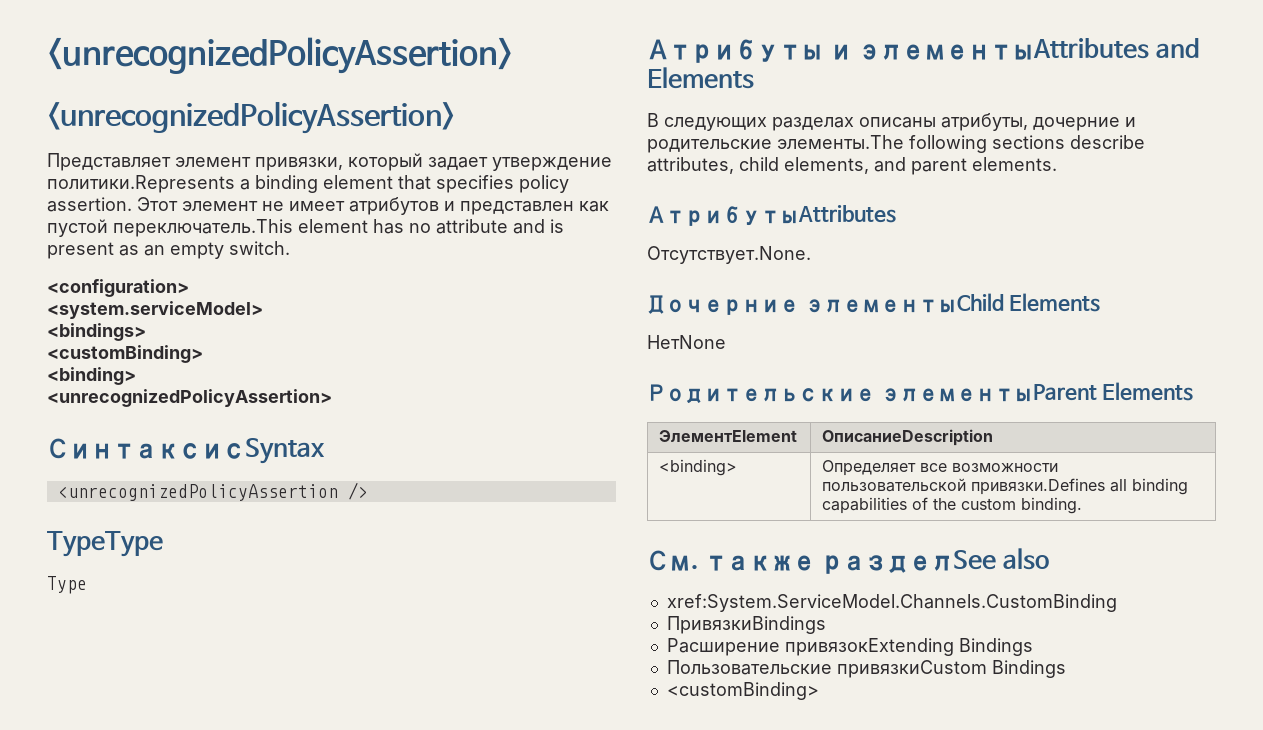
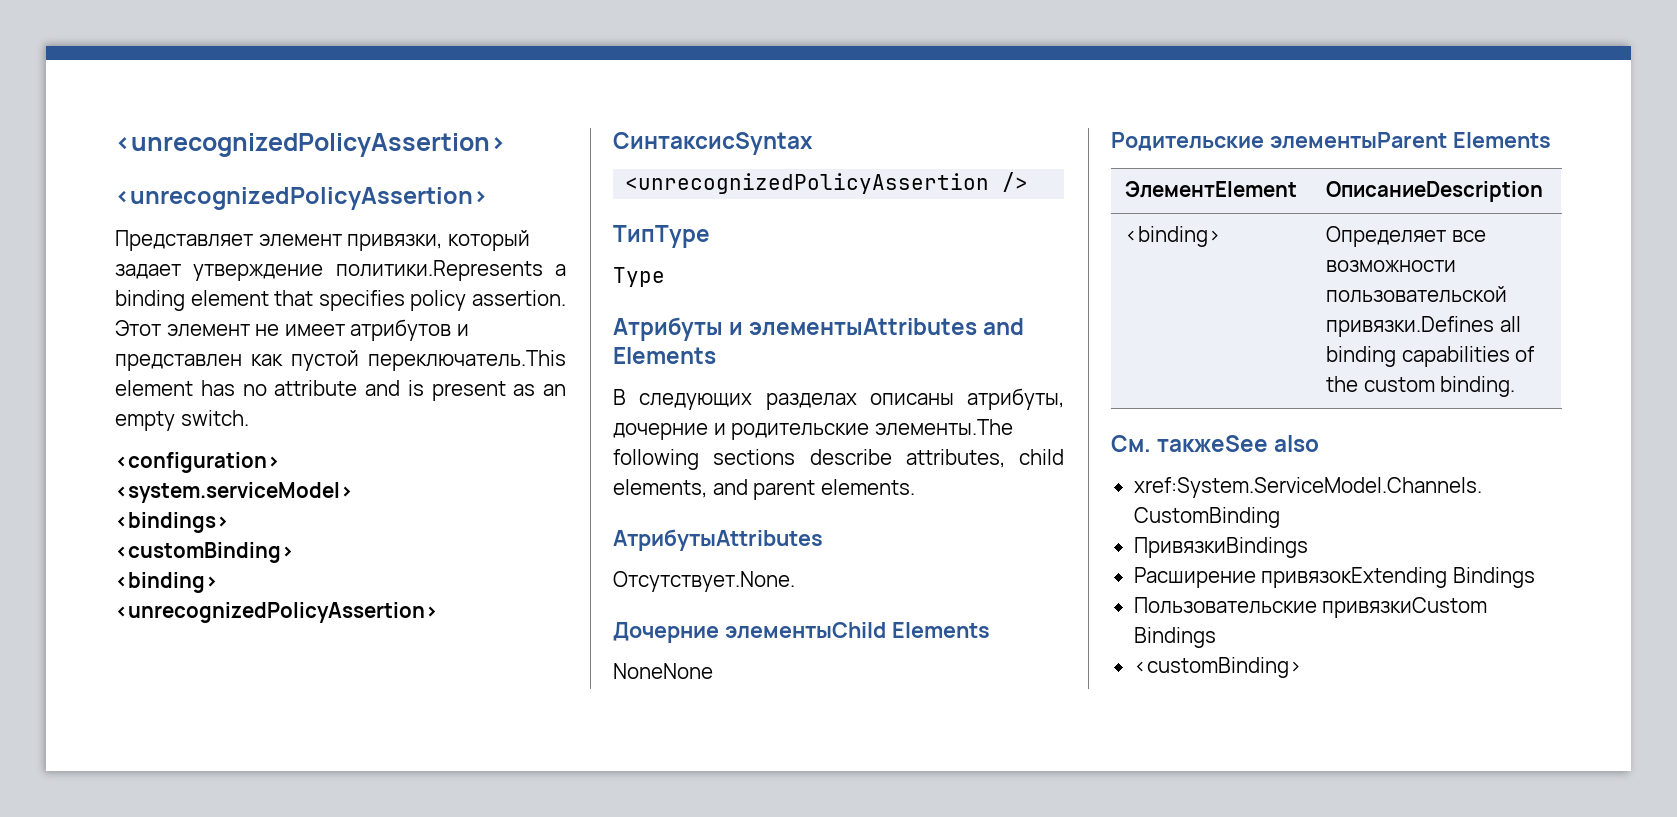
[47,531,163,557] TypeType -> [613,225,710,248] ТипType
[647,335,726,349] НетNone -> [613,663,713,679] NoneNone
[704,550,997,574] также разделSee -> [1157,435,1269,452] такжеSee

